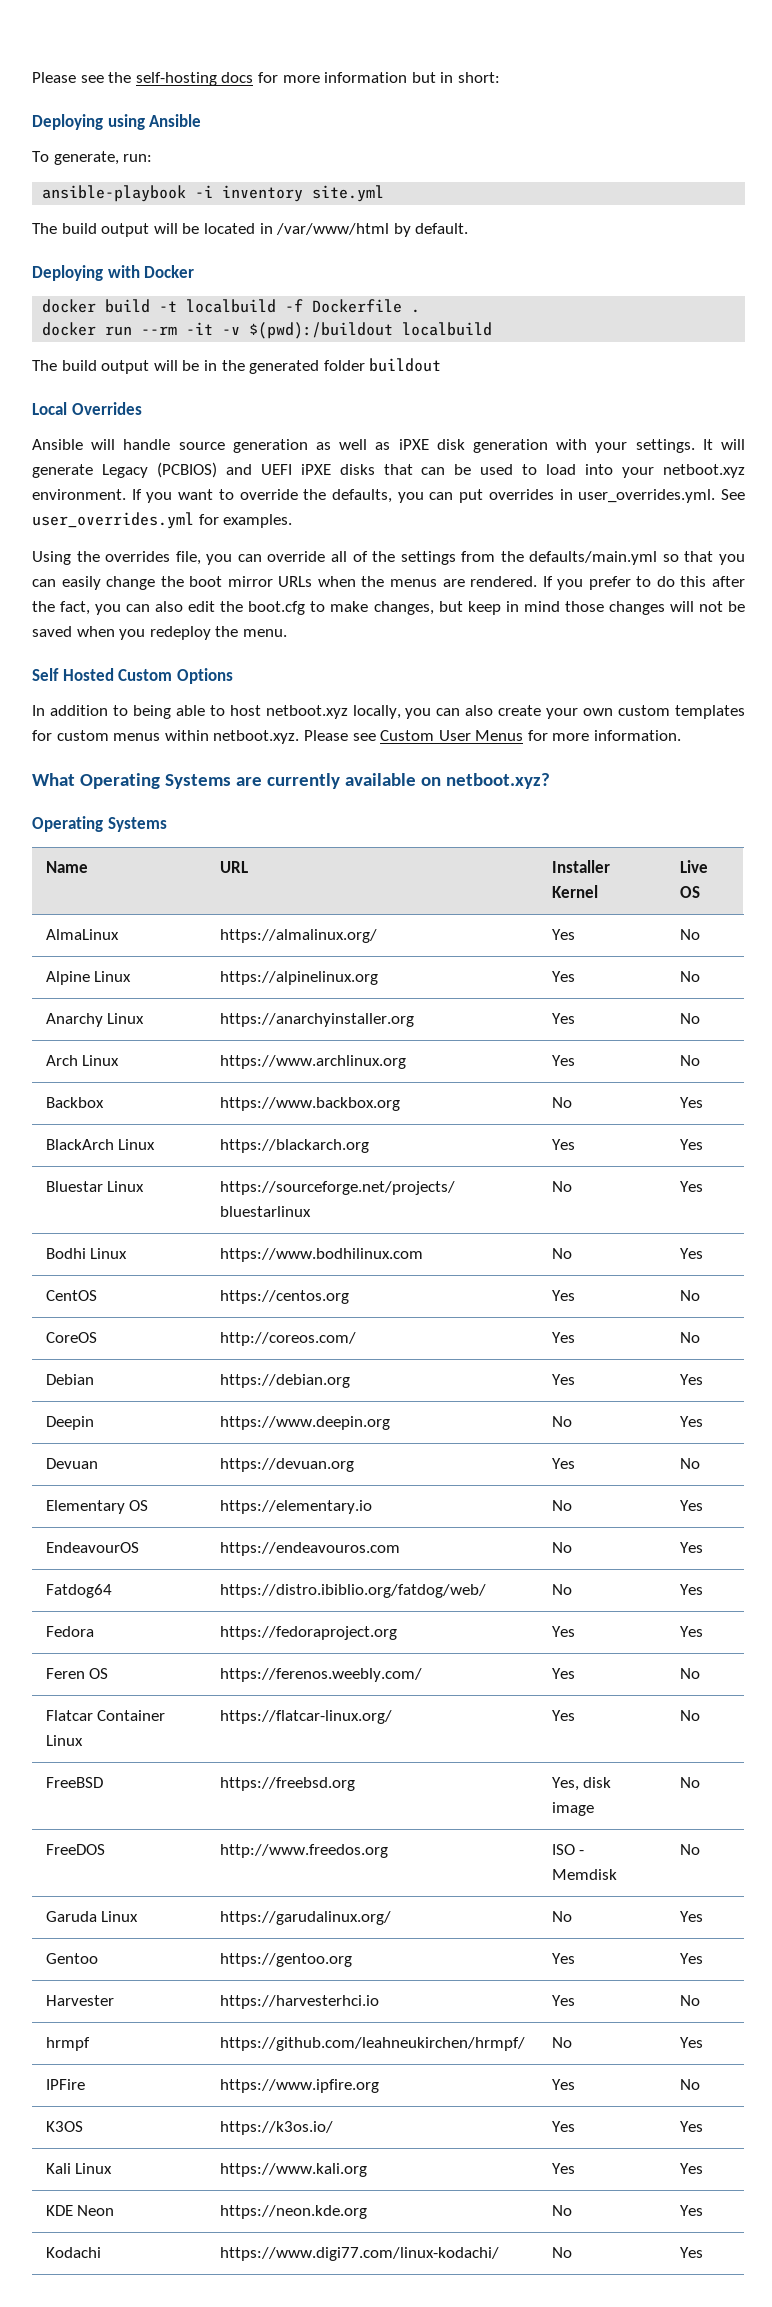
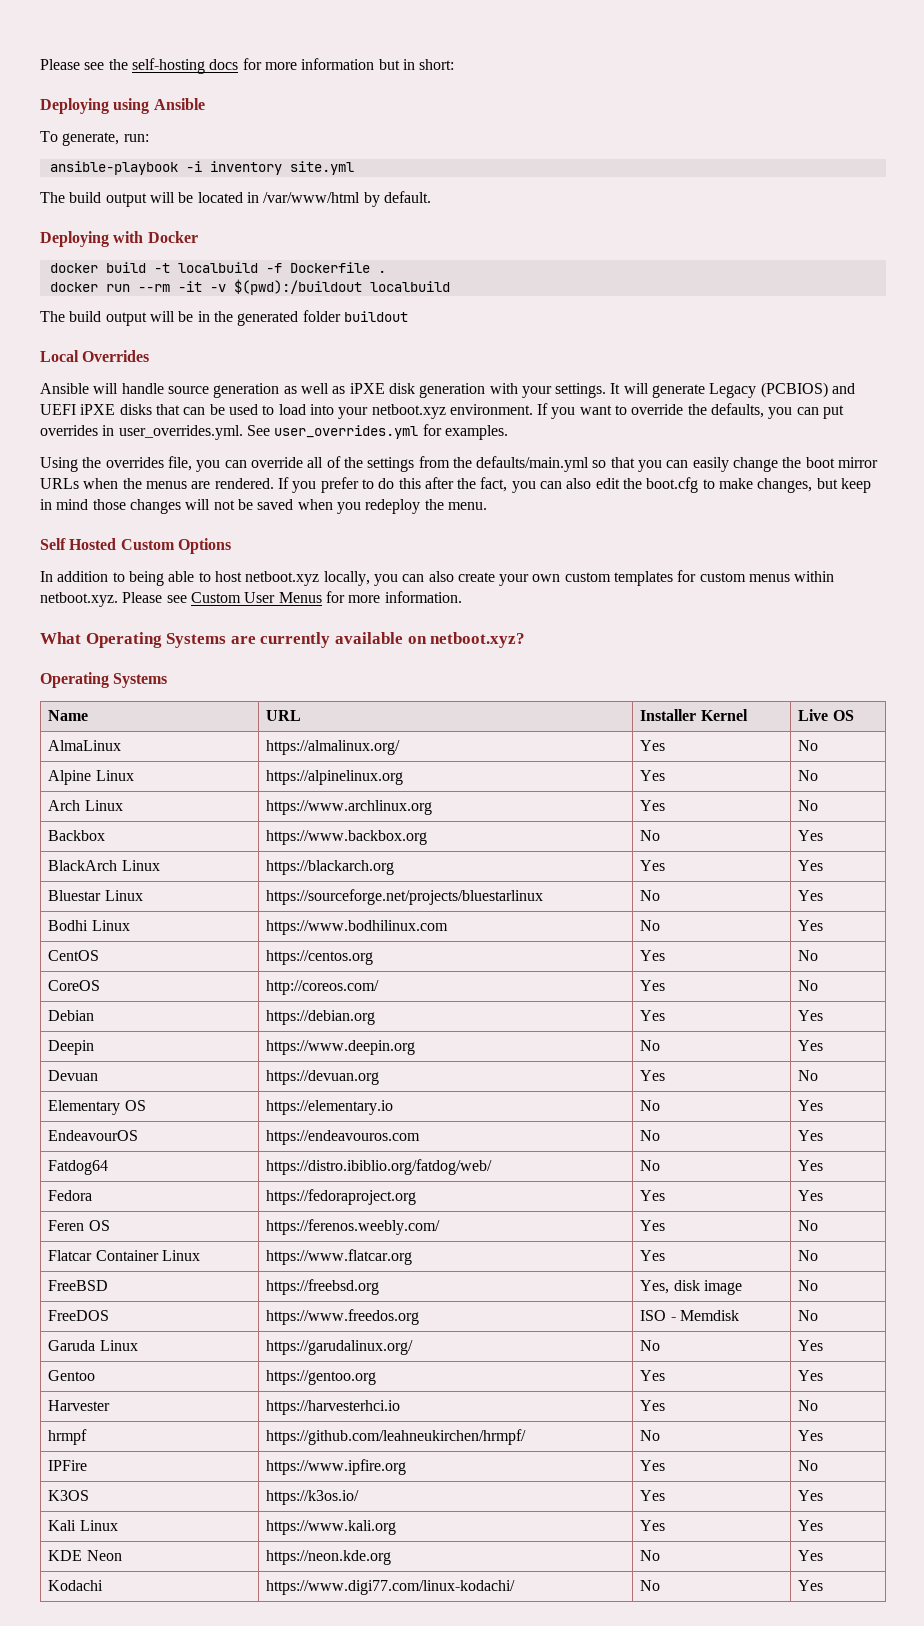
[45,1013,145,1027] [219,1013,414,1027] [551,1013,575,1024] [679,1013,700,1024] // Anarchy Linux | https://anarchyinstaller.org | Yes | No -> (819, 775) none
[219,1710,392,1724] https://flatcar-linux.org/ -> [266,1249,413,1265] https://www.flatcar.org
[219,1844,388,1858] http://www.freedos.org -> [266,1309,420,1325] https://www.freedos.org

